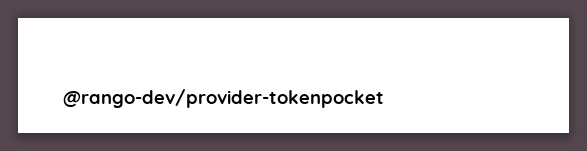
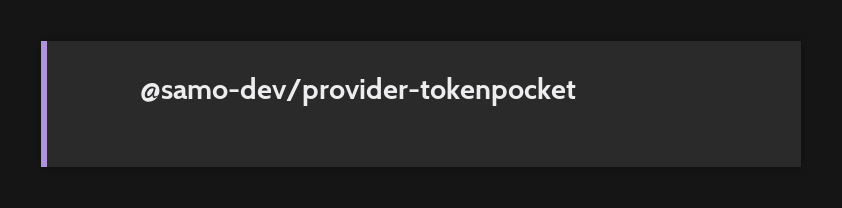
[63,89,384,108] @rango-dev/provider-tokenpocket -> [140,77,576,106] @samo-dev/provider-tokenpocket

